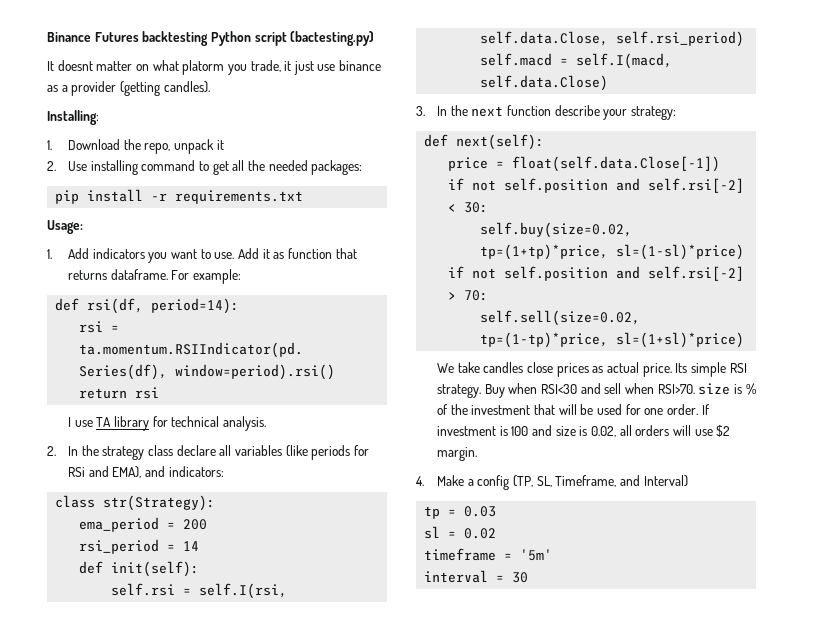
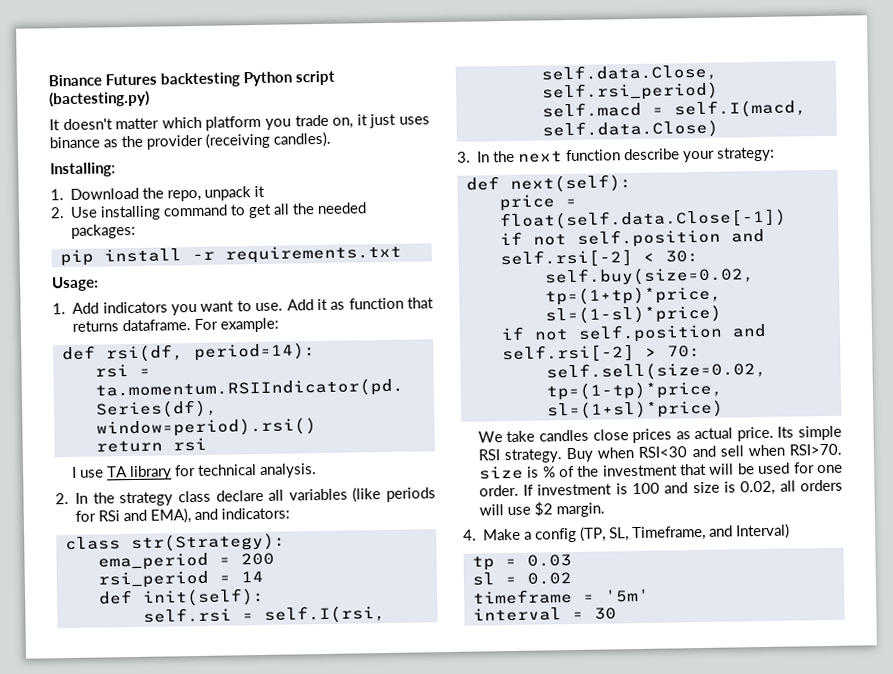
[57,60,281,75] doesnt matter on what platorm you trade, -> [62,114,354,131] doesn't matter which platform you trade on,
[317,64,336,71] use -> [399,116,431,125] uses
[61,81,160,96] a provider (getting -> [121,132,270,150] the provider (receiving

